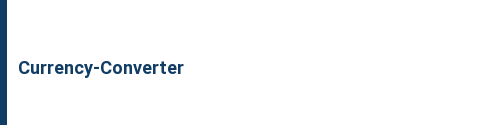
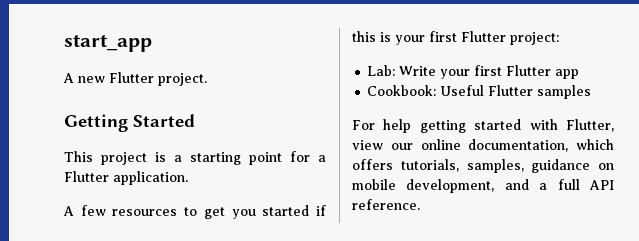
[18,61,184,78] Currency-Converter -> [64,34,152,52] [63,72,207,86] [64,114,195,132] [64,151,326,165] [64,171,188,185] [63,205,326,219] [352,31,559,45] [367,65,580,79] [367,85,592,99] [352,119,614,133] [352,139,614,152] [352,159,614,173] [352,179,614,193] [352,199,420,210] start_app // A new Flutter project. // Getting Started // This project is a starting point for a Flutter application. // A few resources to get you started if this is your first Flutter project: // Lab: Write your first Flutter app // Cookbook: Useful Flutter samples // For help getting started with Flutter, view our online documentation, which offers tutorials, samples, guidance on mobile development, and a full API reference.

